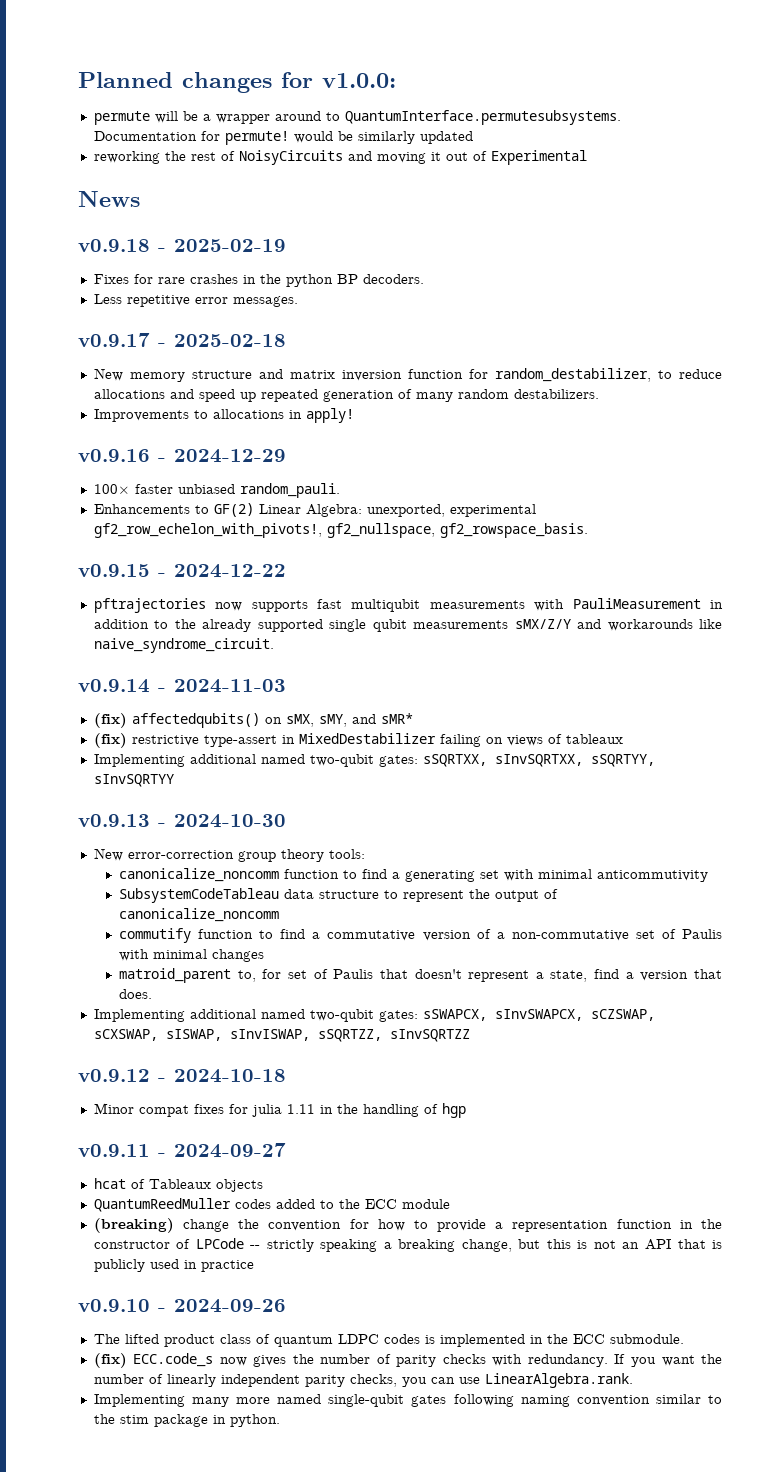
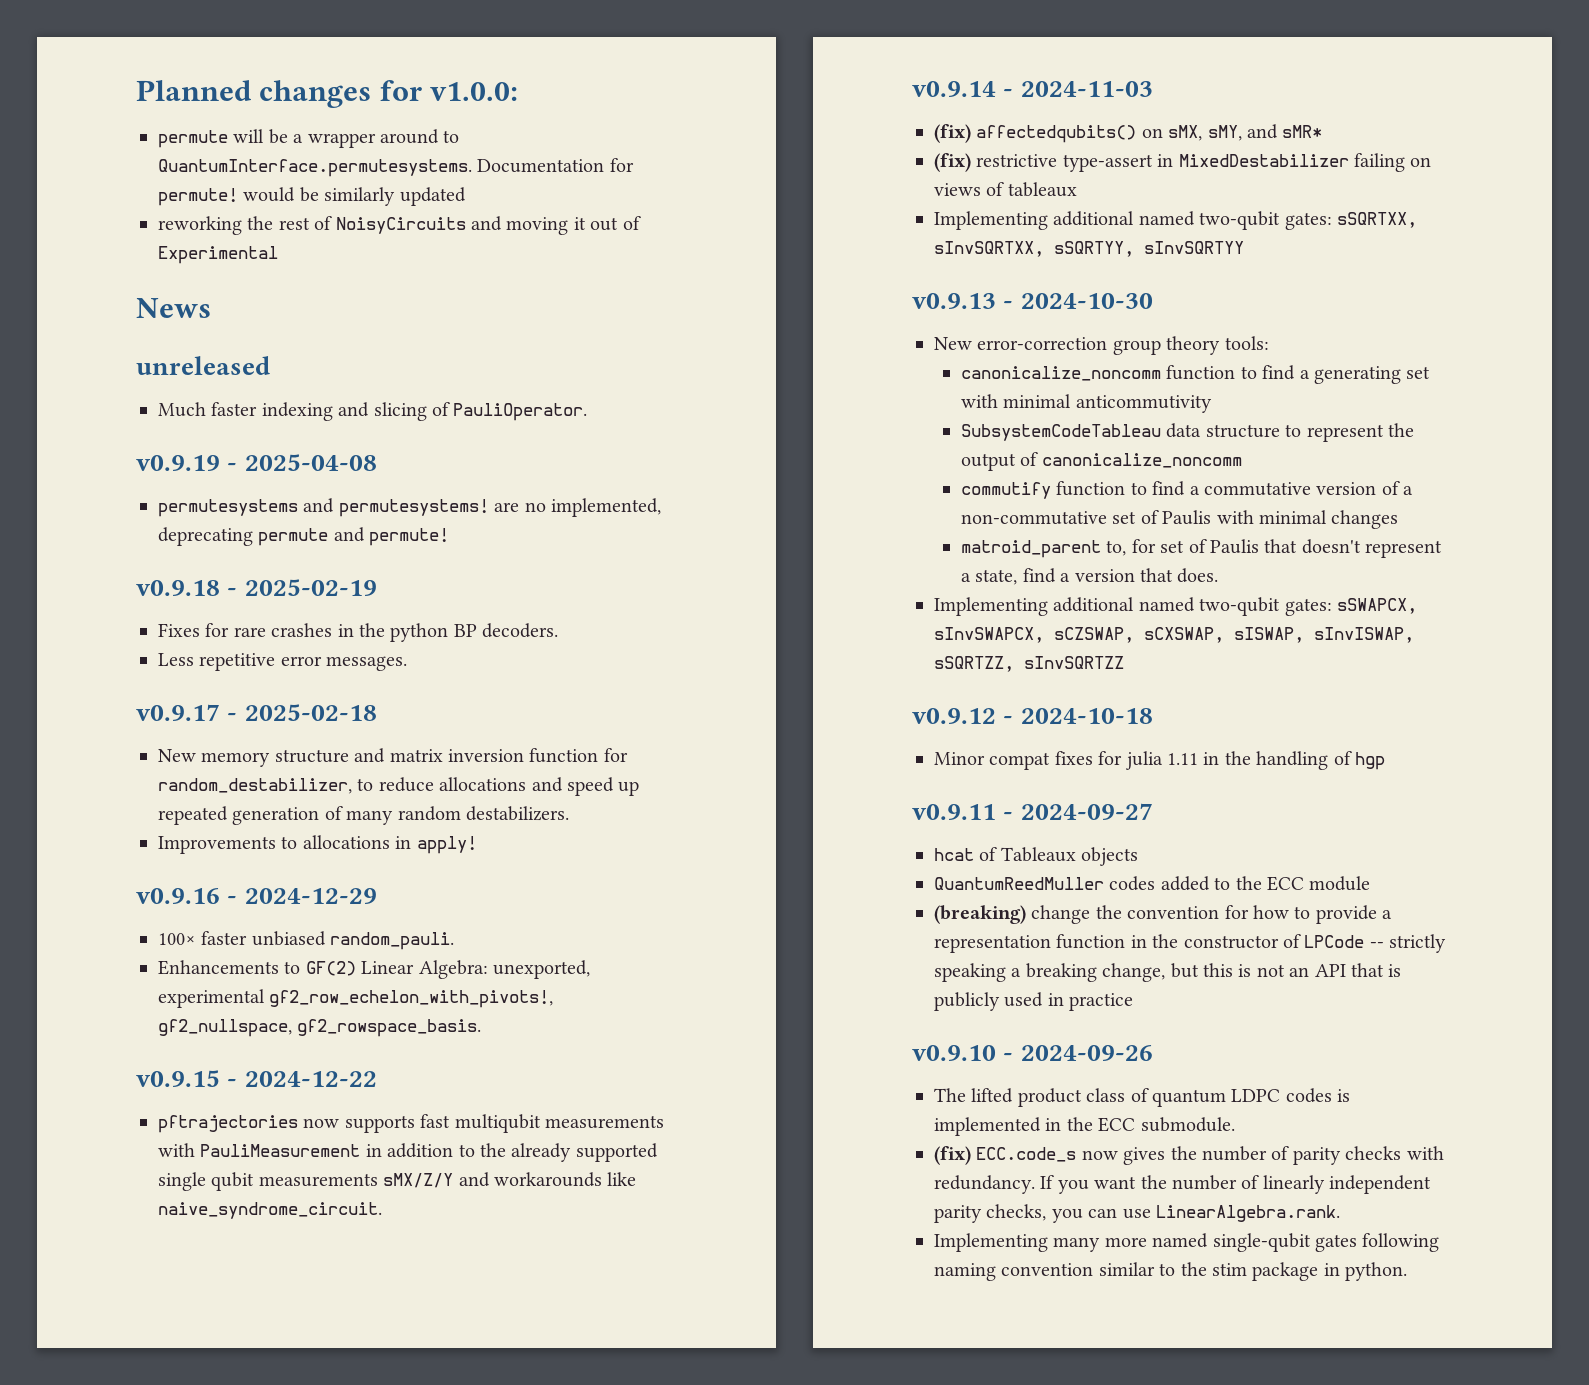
[344,110,621,125] QuantumInterface.permutesubsystems. -> [158,159,472,177] QuantumInterface.permutesystems.
(140, 199) none -> [136,356,270,375] [158,402,588,421] [136,454,377,471] [158,498,661,517] [158,527,450,546] // unreleased // Much faster indexing and slicing of PauliOperator. // v0.9.19 - 2025-04-08 // permutesystems and permutesystems! are no implemented, deprecating permute and permute!

